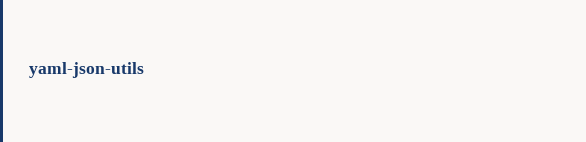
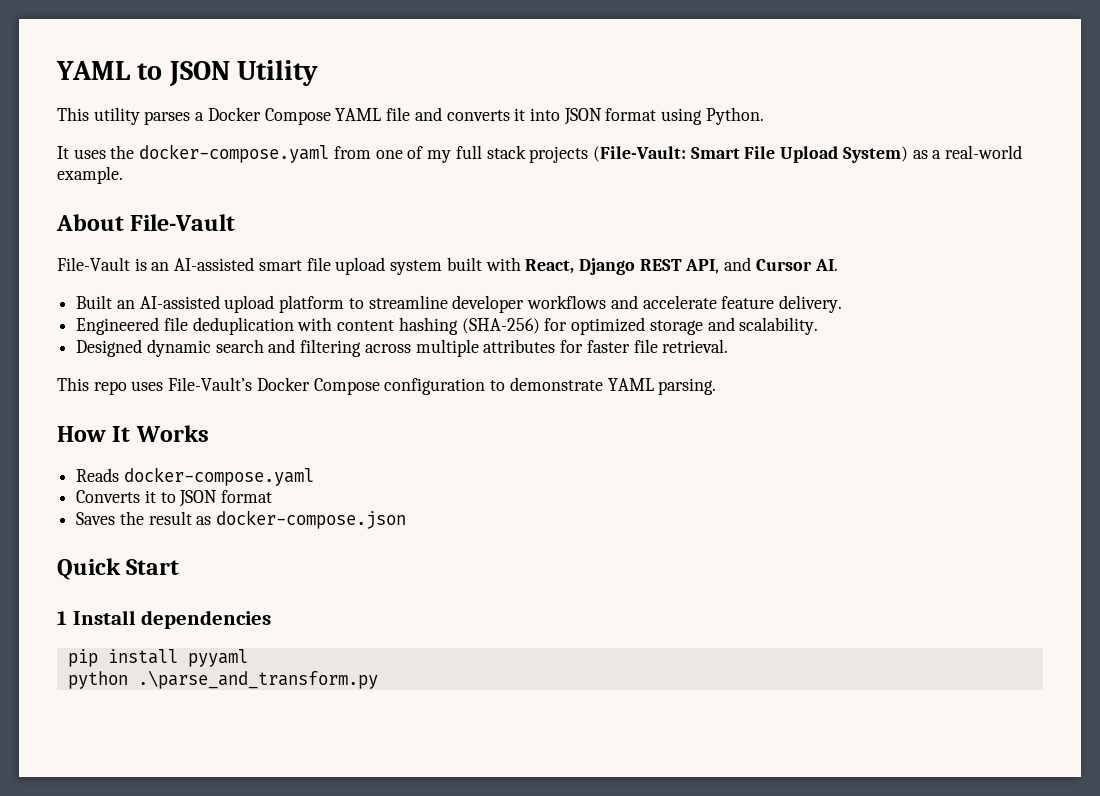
[29,62,144,78] yaml-json-utils -> [56,60,319,87] [57,107,764,125] [57,144,1023,163] [57,166,123,184] [56,214,236,231] [57,257,838,275] [76,295,842,313] [76,317,819,335] [76,339,729,357] [57,377,717,395] [57,425,209,442] [76,467,314,486] [76,490,273,507] [76,510,407,529] [57,558,180,580] [57,610,272,629] [67,649,248,667] [67,670,378,689] YAML to JSON Utility // This utility parses a Docker Compose YAML file and converts it into JSON format using Python. // It uses the docker-compose.yaml from one of my full stack projects (File-Vault: Smart File Upload System) as a real-world example. // About File-Vault // File-Vault is an AI-assisted smart file upload system built with React, Django REST API, and Cursor AI. // Built an AI-assisted upload platform to streamline developer workflows and accelerate feature delivery. // Engineered file deduplication with content hashing (SHA-256) for optimized storage and scalability. // Designed dynamic search and filtering across multiple attributes for faster file retrieval. // This repo uses File-Vault’s Docker Compose configuration to demonstrate YAML parsing. // How It Works // Reads docker-compose.yaml // Converts it to JSON format // Saves the result as docker-compose.json // Quick Start // 1 Install dependencies // pip install pyyaml // python .\parse_and_transform.py

